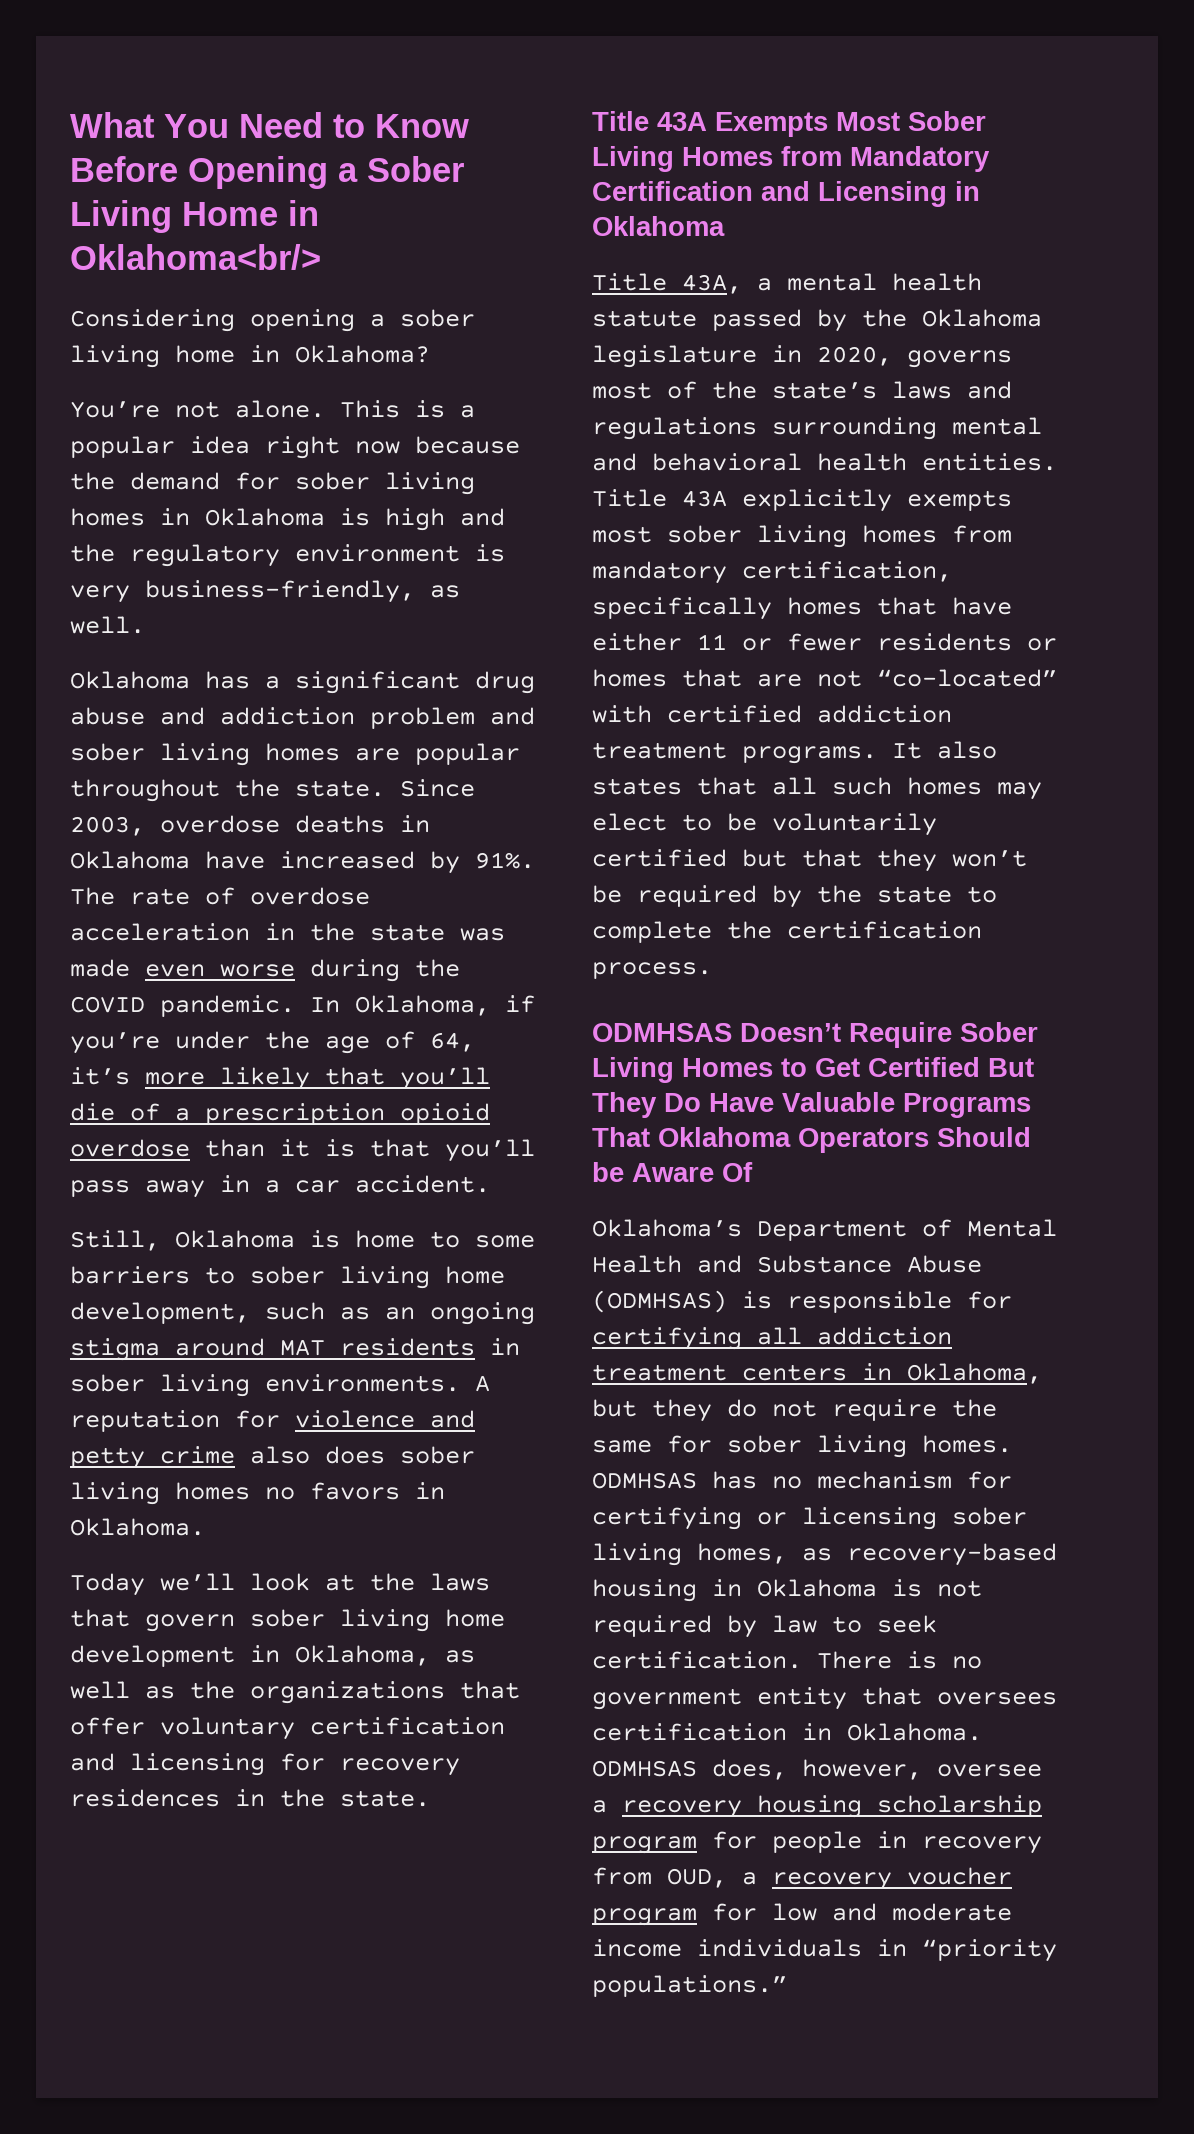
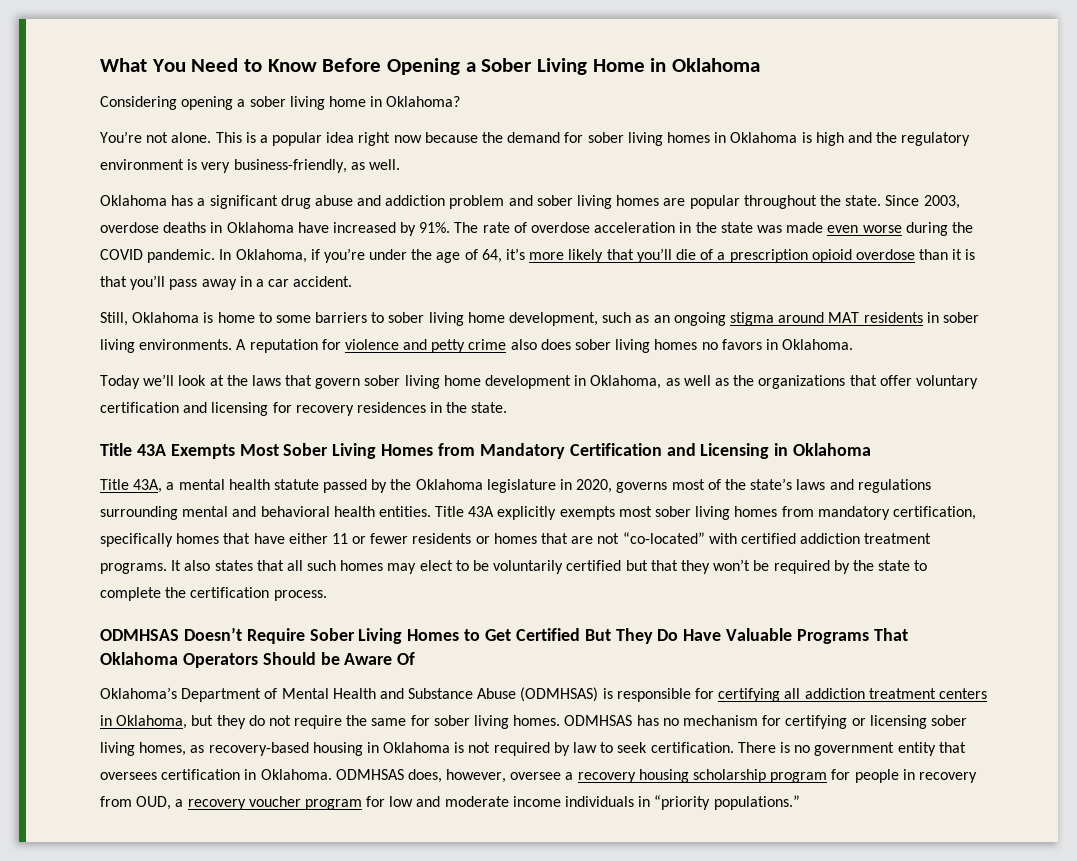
[70,244,321,270] Oklahoma<br/> -> [672,58,761,72] Oklahoma

